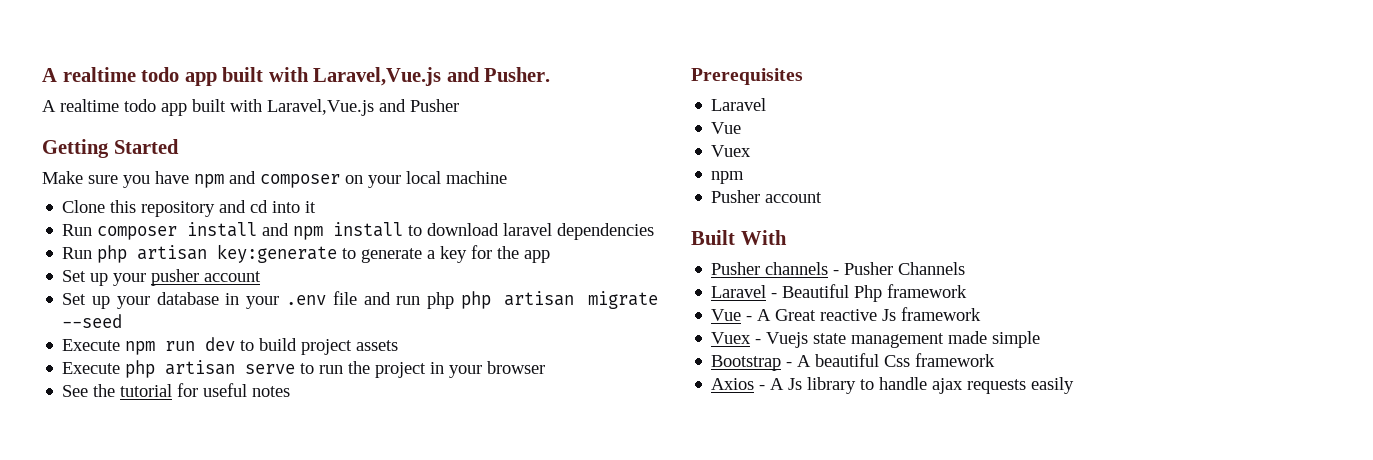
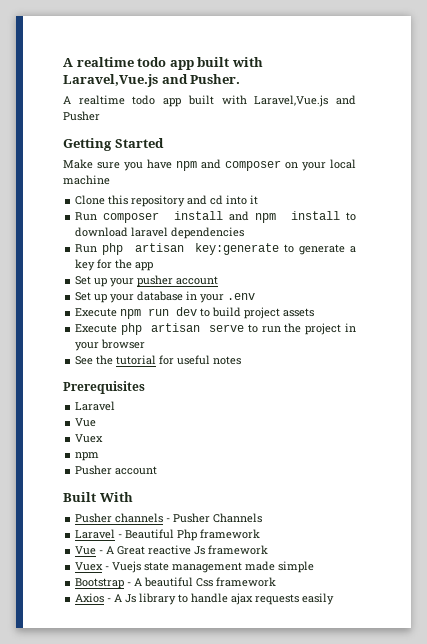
[332,291,658,309] [62,314,123,328] file and run php php artisan migrate --seed -> (256, 296) none

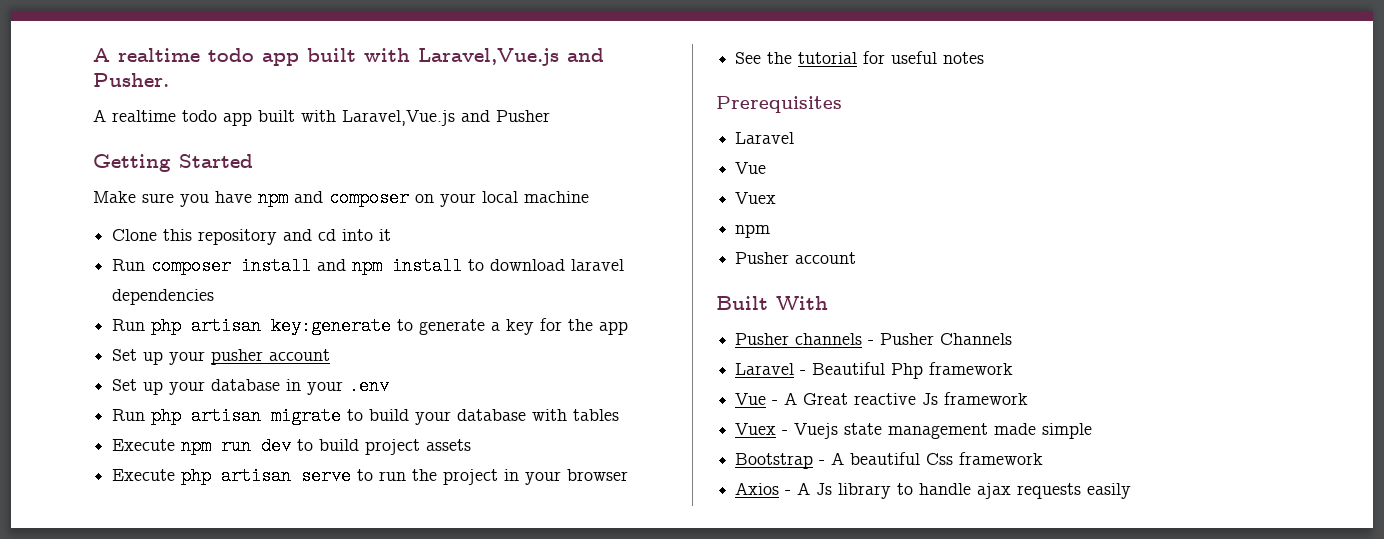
(256, 296) none -> [112,407,620,425] // Run php artisan migrate to build your database with tables

